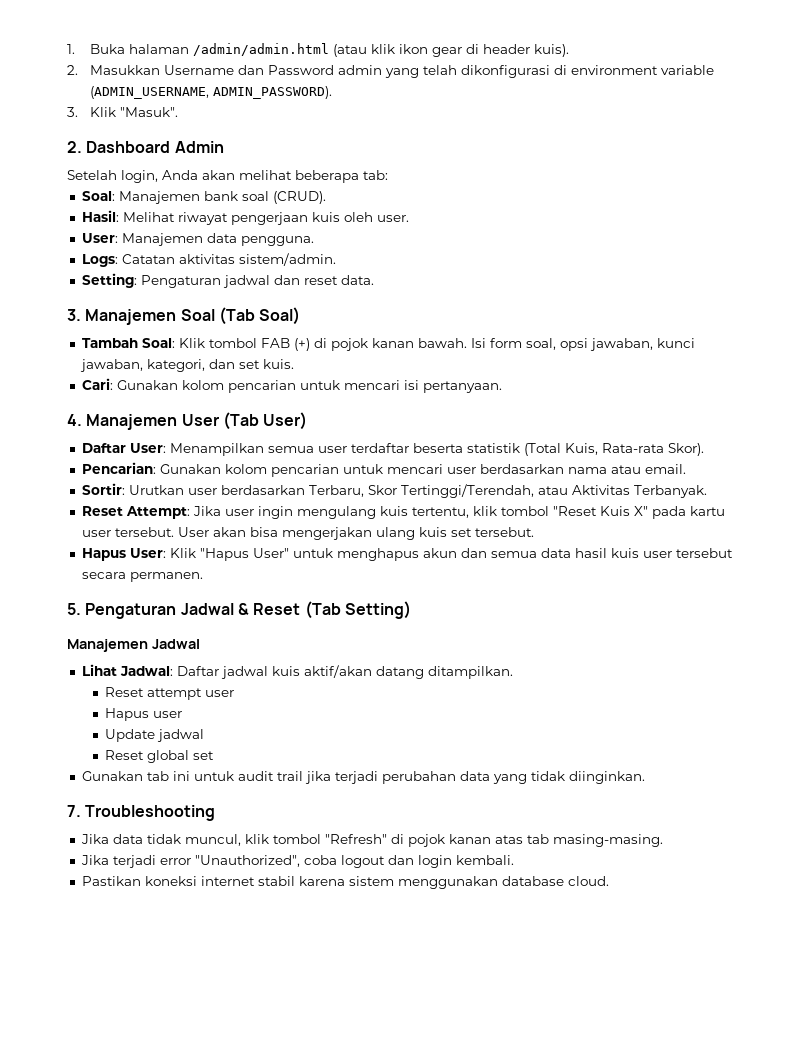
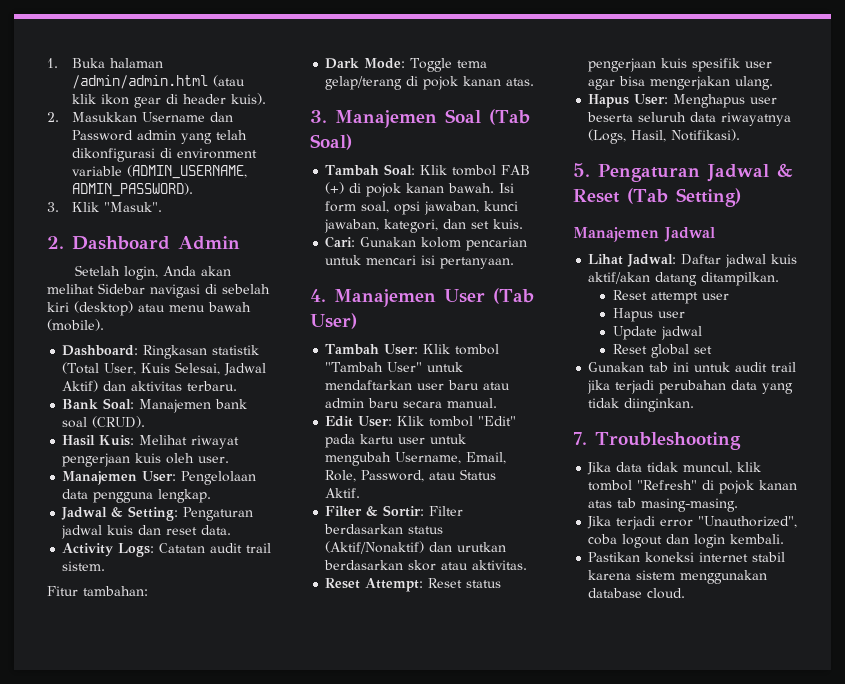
[295,170,388,183] beberapa tab: // -> [98,283,270,298] [47,301,251,316] [47,319,104,331] [62,345,260,359] [62,362,267,376] [62,380,238,392] [62,399,99,409] Sidebar navigasi di sebelah kiri (desktop) atau menu bawah (mobile). // Dashboard: Ringkasan statistik (Total User, Kuis Selesai, Jadwal Aktif) dan aktivitas terbaru. // Bank
[81,210,119,222] Hasil: -> [62,435,135,446] Hasil Kuis:
[81,233,314,246] [81,253,336,267] User: Manajemen data pengguna. // Logs: Catatan aktivitas sistem/admin. // -> [62,471,257,485] [62,489,212,503] [61,507,124,520] Manajemen User: Pengelolaan data pengguna lengkap. // Jadwal &
(270, 281) none -> [107,525,134,535] kuis
(374, 280) none -> [62,543,272,557] [62,561,106,571] [47,586,148,596] [325,58,488,72] [325,76,535,90] // Activity Logs: Catatan audit trail sistem. // Fitur tambahan: // Dark Mode: Toggle tema gelap/terang di pojok kanan atas.
[81,443,704,456] [81,462,686,477] [81,483,707,498] [81,506,725,519] [81,527,534,540] [81,548,733,561] [81,572,203,582] Daftar User: Menampilkan semua user terdaftar beserta statistik (Total Kuis, Rata-rata Skor). // Pencarian: Gunakan kolom pencarian untuk mencari user berdasarkan nama atau email. // Sortir: Urutkan user berdasarkan Terbaru, Skor Tertinggi/Terendah, atau Aktivitas Terbanyak. // Reset Attempt: Jika user ingin mengulang kuis tertentu, klik tombol "Reset Kuis X" pada kartu user tersebut. User akan bisa mengerjakan ulang kuis set tersebut. // Hapus User: Klik "Hapus User" untuk menghapus akun dan semua data hasil kuis user tersebut secara permanen. -> [325,344,500,355] [325,362,464,372] [325,380,511,390] [325,398,498,408] [325,416,517,427] [325,434,467,448] [325,452,507,466] [325,469,497,482] [325,488,361,498] [325,505,464,517] [324,524,444,534] [325,541,507,554] [324,560,528,571] [325,578,502,592] [588,58,773,72] [588,76,774,90] [588,94,778,108] [587,112,792,126] [588,129,741,144] Tambah User: Klik tombol "Tambah User" untuk mendaftarkan user baru atau admin baru secara manual. // Edit User: Klik tombol "Edit" pada kartu user untuk mengubah Username, Email, Role, Password, atau Status Aktif. // Filter & Sortir: Filter berdasarkan status (Aktif/Nonaktif) dan urutkan berdasarkan skor atau aktivitas. // Reset Attempt: Reset status pengerjaan kuis spesifik user agar bisa mengerjakan ulang. // Hapus User: Menghapus user beserta seluruh data riwayatnya (Logs, Hasil, Notifikasi).

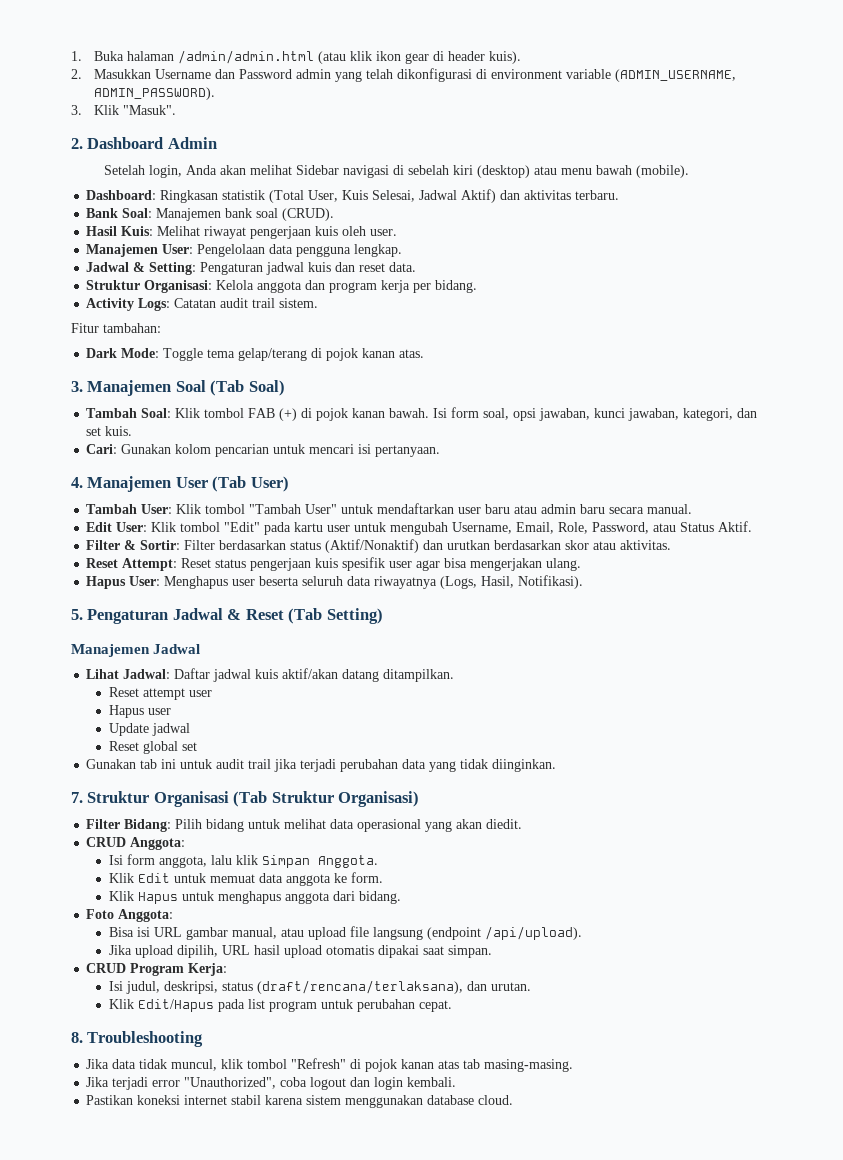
(232, 530) none -> [86,280,478,293] // Struktur Organisasi: Kelola anggota dan program kerja per bidang.
(587, 438) none -> [87,791,420,807] [86,819,523,832] [86,837,186,850] [109,854,379,868] [109,872,384,886] [109,891,402,904] [86,909,174,922] [109,926,583,940] [109,945,493,958] [86,963,228,976] [109,980,532,994] [109,999,453,1012] [71,1032,83,1043] Struktur Organisasi (Tab Struktur Organisasi) // Filter Bidang: Pilih bidang untuk melihat data operasional yang akan diedit. // CRUD Anggota: // Isi form anggota, lalu klik Simpan Anggota. // Klik Edit untuk memuat data anggota ke form. // Klik Hapus untuk menghapus anggota dari bidang. // Foto Anggota: // Bisa isi URL gambar manual, atau upload file langsung (endpoint /api/upload). // Jika upload dipilih, URL hasil upload otomatis dipakai saat simpan. // CRUD Program Kerja: // Isi judul, deskripsi, status (draft/rencana/terlaksana), dan urutan. // Klik Edit/Hapus pada list program untuk perubahan cepat. // 8.

